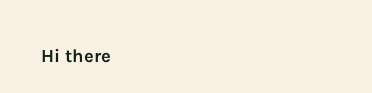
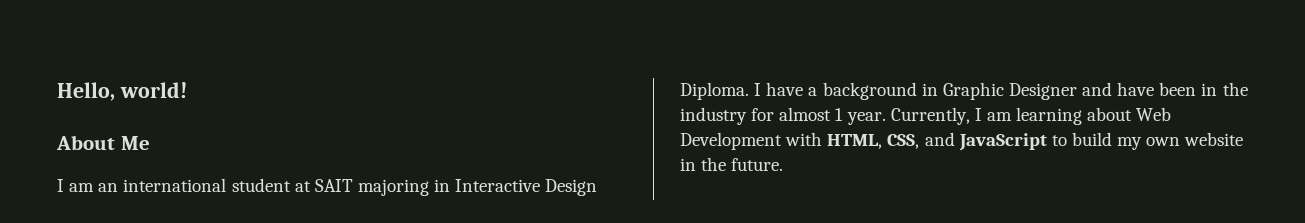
[41,48,111,63] Hi there -> [57,82,187,101] [56,135,150,150] [57,178,598,196] [680,82,1248,100] [680,107,1172,125] [680,132,1244,151] [680,157,784,171] Hello, world! // About Me // I am an international student at SAIT majoring in Interactive Design Diploma. I have a background in Graphic Designer and have been in the industry for almost 1 year. Currently, I am learning about Web Development with HTML, CSS, and JavaScript to build my own website in the future.

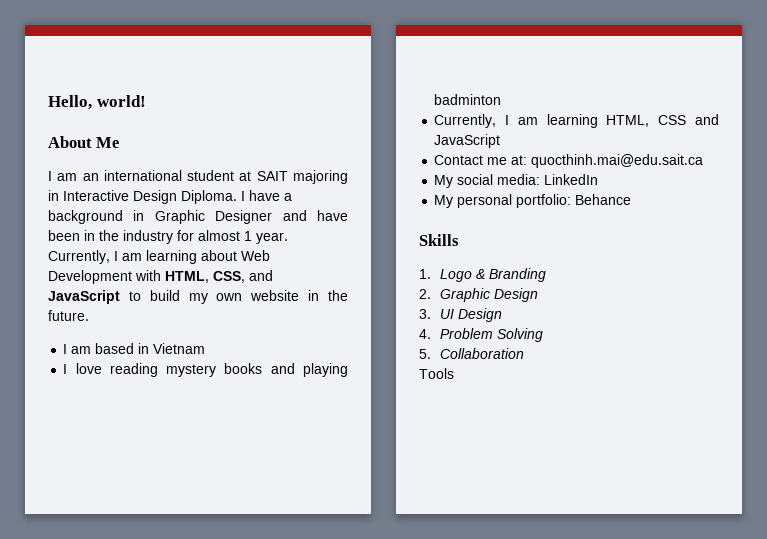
(784, 164) none -> [63,343,206,354] [63,363,348,377] [434,94,502,105] [434,114,719,128] [434,134,501,148] [434,154,704,168] [434,174,599,188] [434,194,632,208] [419,234,459,246] [419,268,546,282] [419,288,538,302] [419,308,502,322] [419,328,543,342] [419,348,524,359] [419,368,454,379] // I am based in Vietnam // I love reading mystery books and playing badminton // Currently, I am learning HTML, CSS and JavaScript // Contact me at: quocthinh.mai@edu.sait.ca // My social media: LinkedIn // My personal portfolio: Behance // Skills // 1. Logo & Branding // 2. Graphic Design // 3. UI Design // 4. Problem Solving // 5. Collaboration // Tools

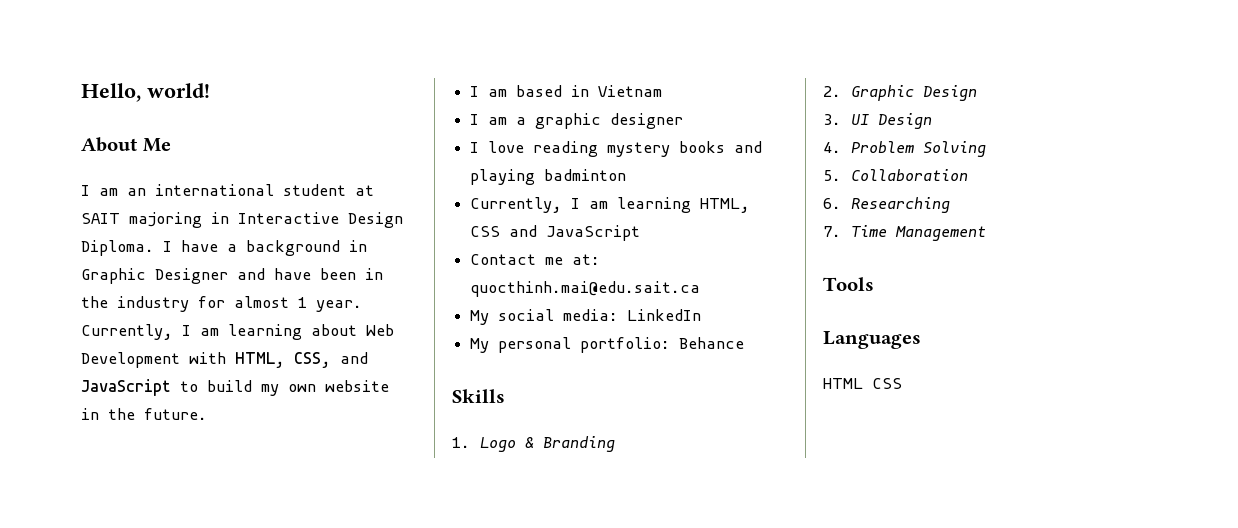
(206, 348) none -> [470,113,684,129] // I am a graphic designer
[419,368,454,379] Tools -> [823,197,950,213] [823,225,986,241] [823,277,874,291] [823,331,921,349] [823,378,902,389] 6. Researching // 7. Time Management // Tools // Languages // HTML CSS

